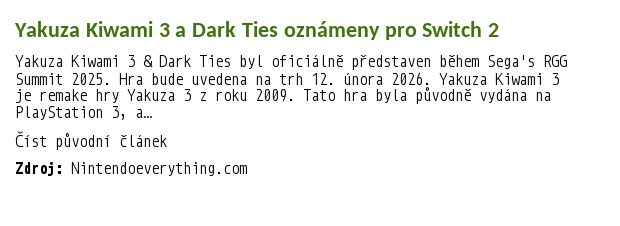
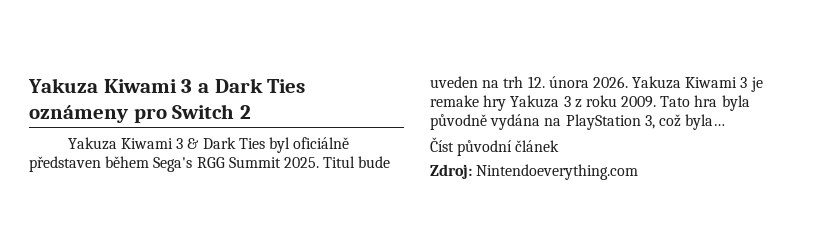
[119,73,247,85] Hra bude uvedena -> [323,156,391,168] [430,76,478,88] Titul bude uveden
[135,109,152,118] a… -> [658,114,726,130] což byla…

